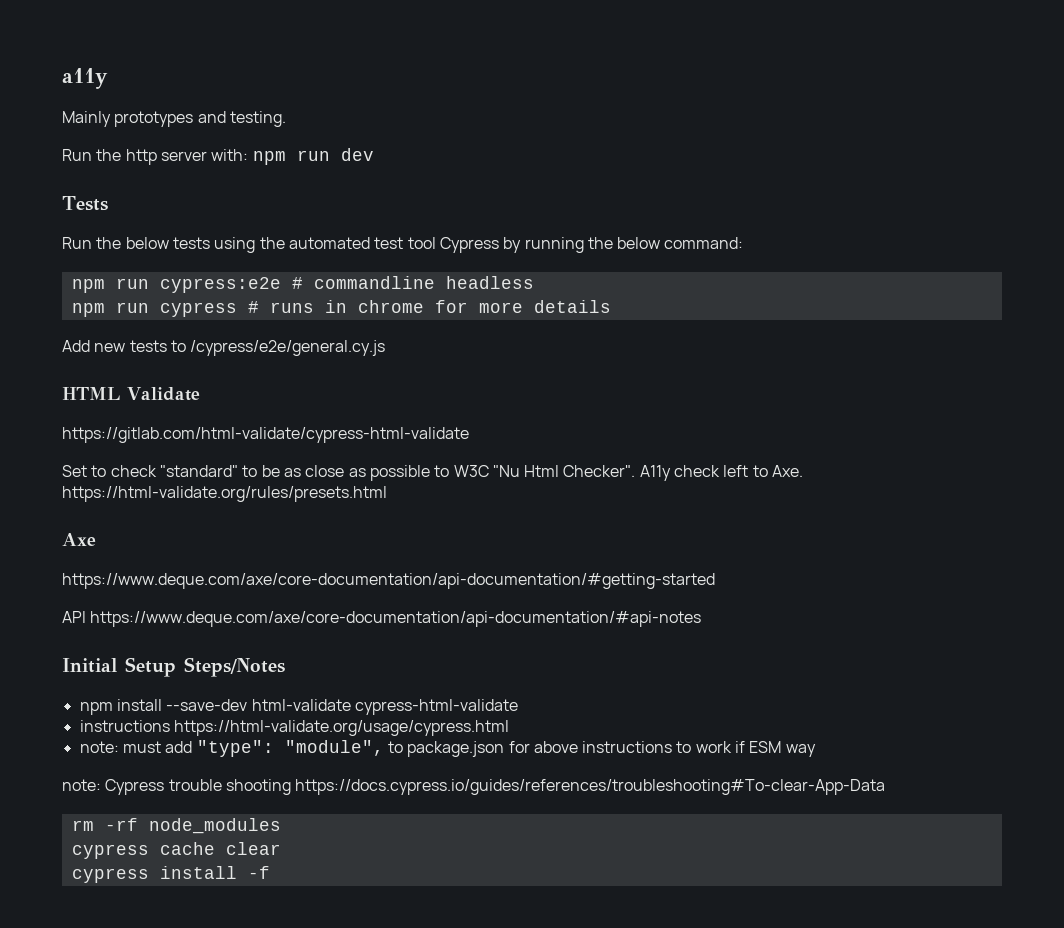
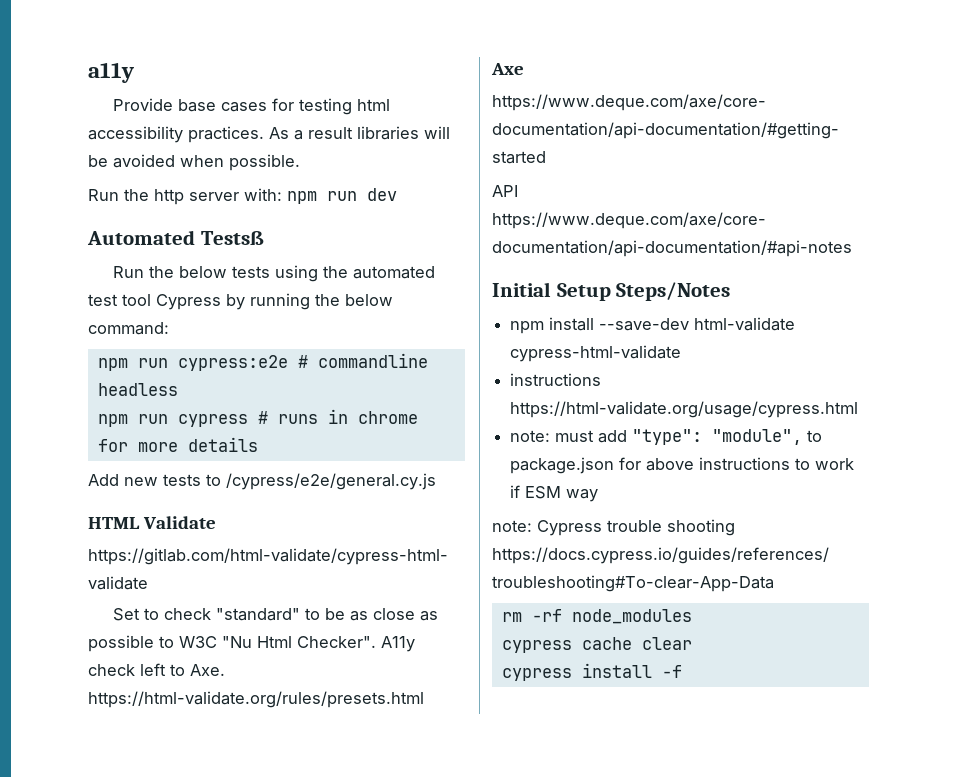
[62,111,286,127] Mainly prototypes and testing. -> [112,98,390,115] [88,126,450,143] [88,154,300,171] Provide base cases for testing html accessibility practices. As a result libraries will be avoided when possible.
[62,196,108,211] Tests -> [87,230,264,245] Automated Testsß

